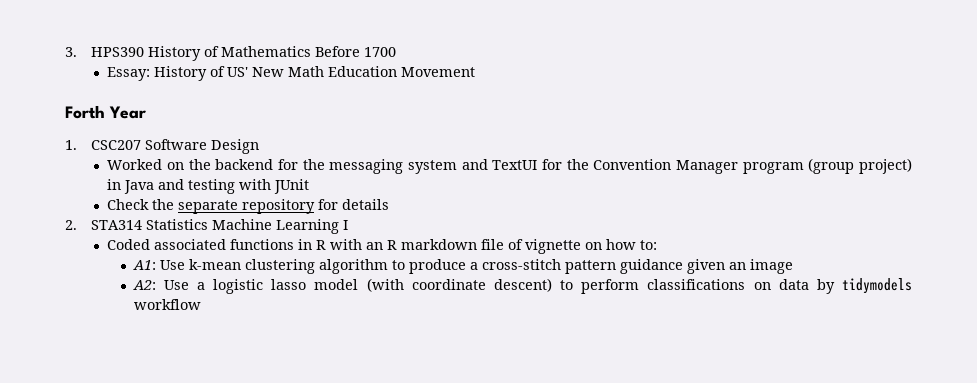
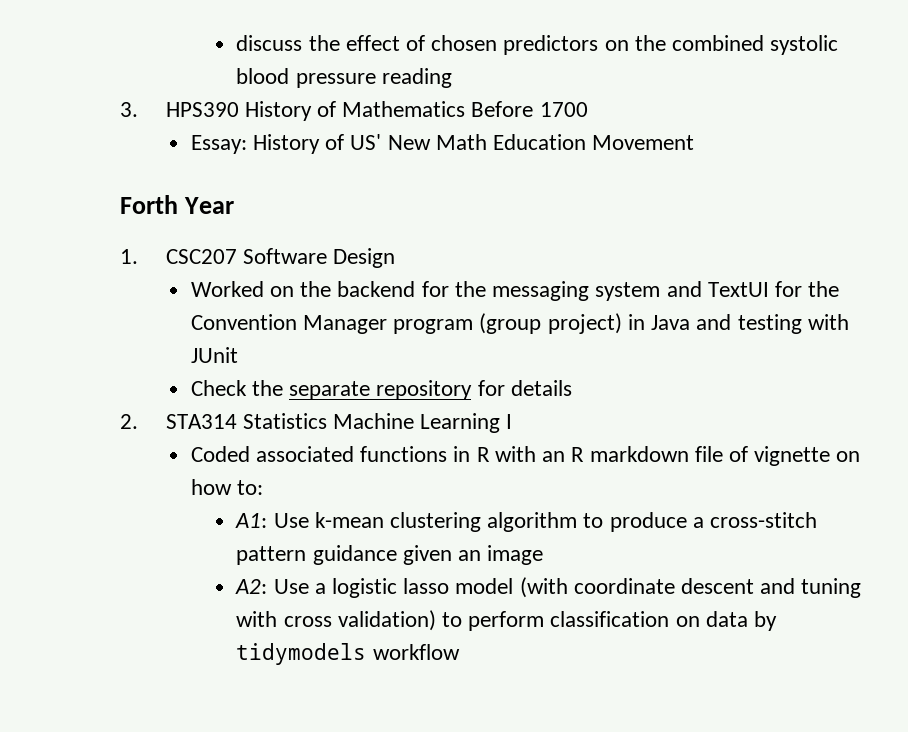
(65, 52) none -> [236,35,839,55] [236,68,452,88] discuss the effect of chosen predictors on the combined systolic blood pressure reading //
[493,278,552,292] descent) -> [681,578,862,598] [236,610,436,631] descent and tuning with cross validation)
[647,279,746,290] classifications -> [550,611,670,627] classification

